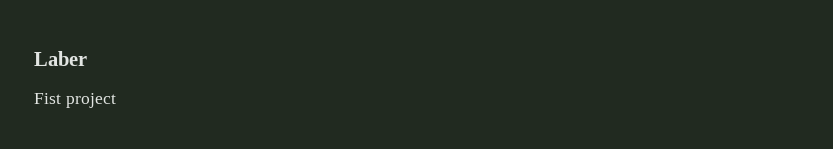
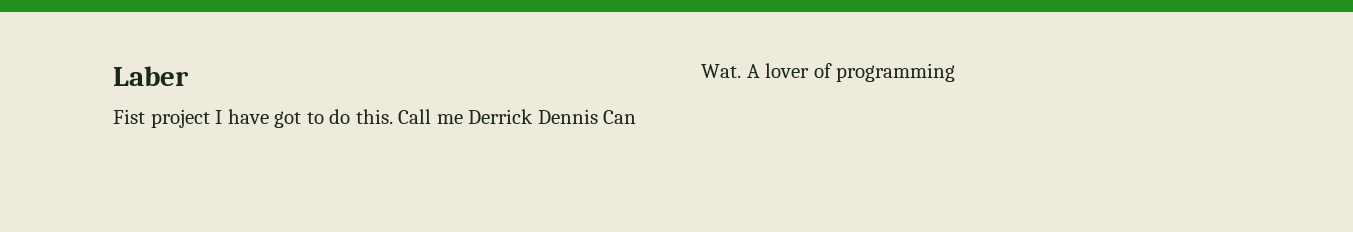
(116, 100) none -> [215,109,637,128] [701,63,956,82] I have got to do this. Call me Derrick Dennis Can Wat. A lover of programming

